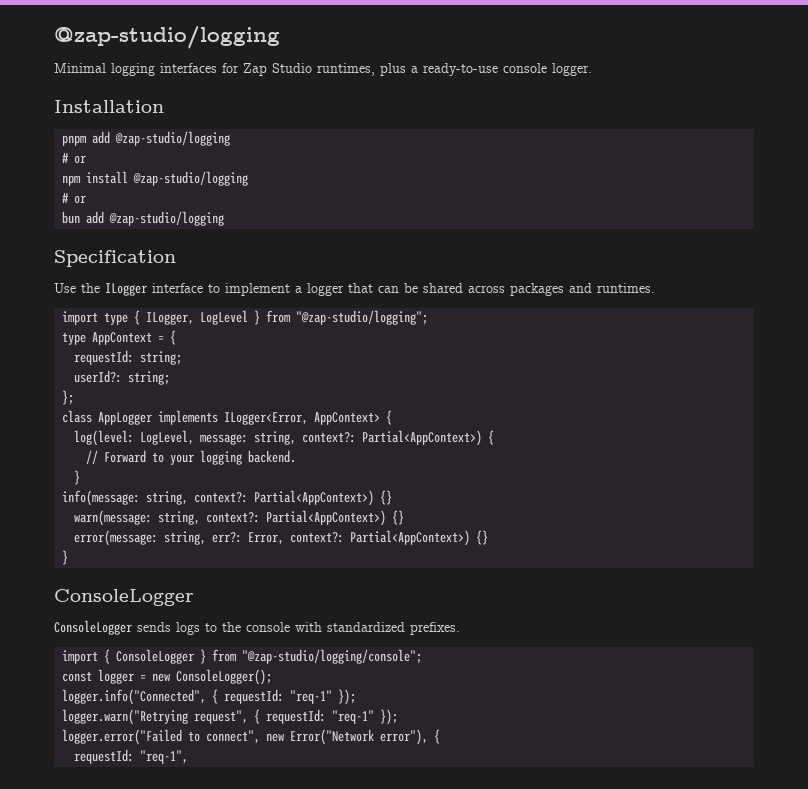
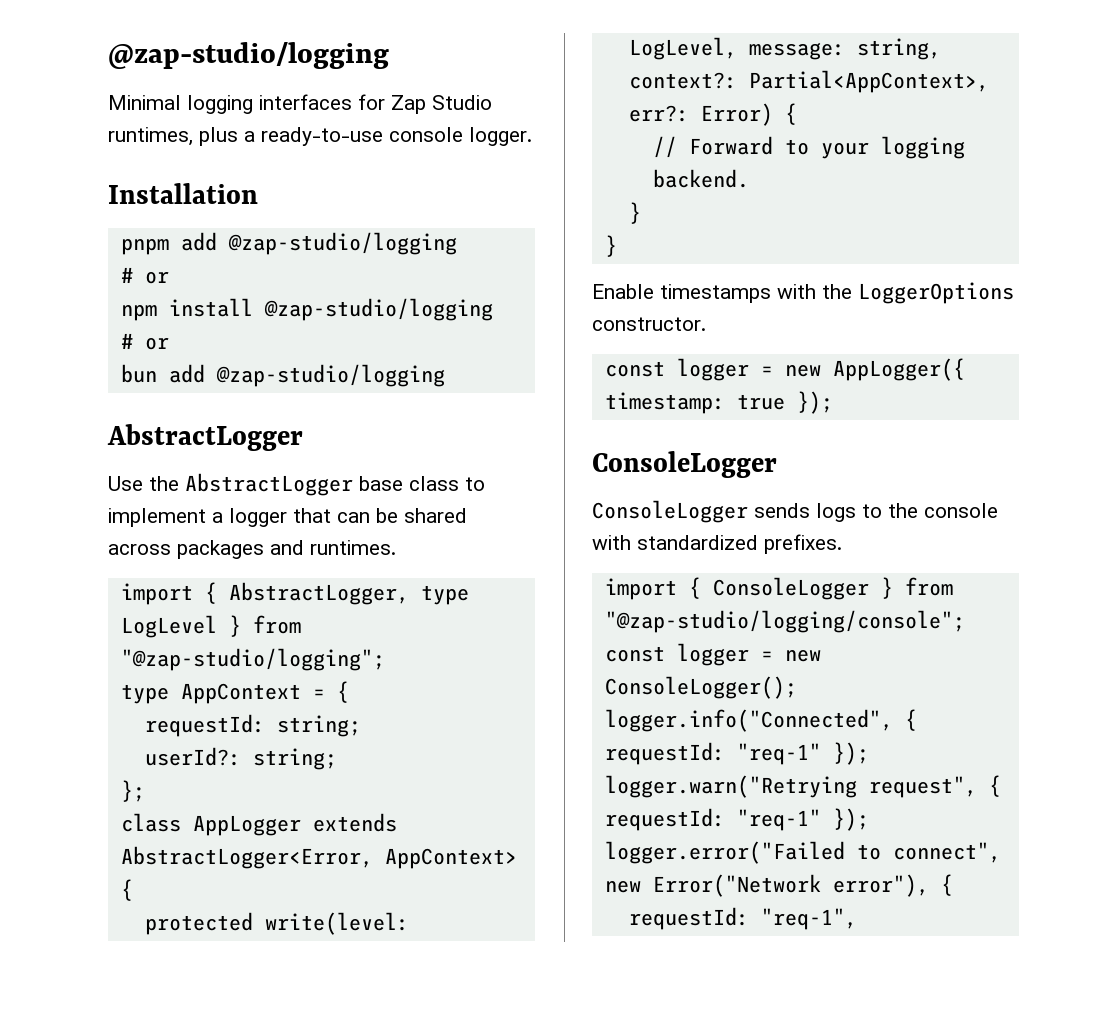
[54,250,176,267] Specification -> [107,424,303,451] AbstractLogger
[105,283,203,296] ILogger interface -> [185,473,459,496] AbstractLogger base class
[104,310,195,325] type { ILogger, -> [204,582,469,605] { AbstractLogger, type
[158,410,309,425] implements ILogger<Error, -> [312,813,397,832] [120,846,373,869] extends AbstractLogger<Error,
[74,430,135,446] log(level: -> [144,912,409,935] protected write(level:
[362,430,483,446] Partial<AppContext>) -> [748,70,989,93] [628,103,773,126] Partial<AppContext>, err?: Error)
[62,490,393,506] [74,510,405,526] [74,530,489,546] [62,550,69,565] info(message: string, context?: Partial<AppContext>) {} // warn(message: string, context?: Partial<AppContext>) {} // error(message: string, err?: Error, context?: Partial<AppContext>) {} // } -> [604,235,617,257] [592,282,1014,304] [592,317,706,331] [604,358,965,381] [604,391,833,414] } // Enable timestamps with the LoggerOptions constructor. // const logger = new AppLogger({ timestamp: true });

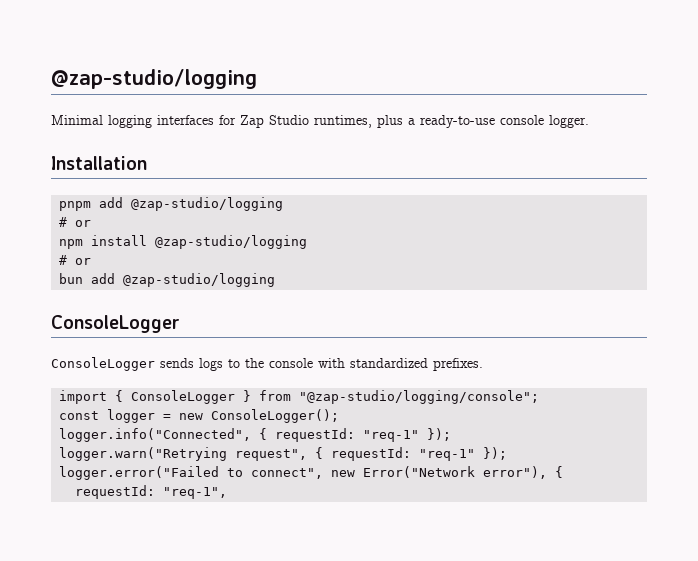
[107,424,303,451] [108,473,485,496] [108,508,467,527] [108,540,396,559] [120,582,469,605] [120,615,301,638] [120,648,385,671] [120,681,349,704] [144,714,361,737] [144,747,337,770] [120,780,145,802] [120,813,397,836] [120,846,517,869] [120,879,133,901] [144,912,409,935] [628,37,941,60] [628,70,989,93] [628,103,797,126] [652,136,965,159] [652,169,749,188] [628,202,641,224] [604,235,617,257] [592,282,1014,304] [592,317,706,331] [604,358,965,381] [604,391,833,414] // AbstractLogger // Use the AbstractLogger base class to implement a logger that can be shared across packages and runtimes. // import { AbstractLogger, type LogLevel } from "@zap-studio/logging"; // type AppContext = { // requestId: string; // userId?: string; // }; // class AppLogger extends AbstractLogger<Error, AppContext> { // protected write(level: LogLevel, message: string, context?: Partial<AppContext>, err?: Error) { // // Forward to your logging backend. // } // } // Enable timestamps with the LoggerOptions constructor. // const logger = new AppLogger({ timestamp: true }); -> (276, 280) none

